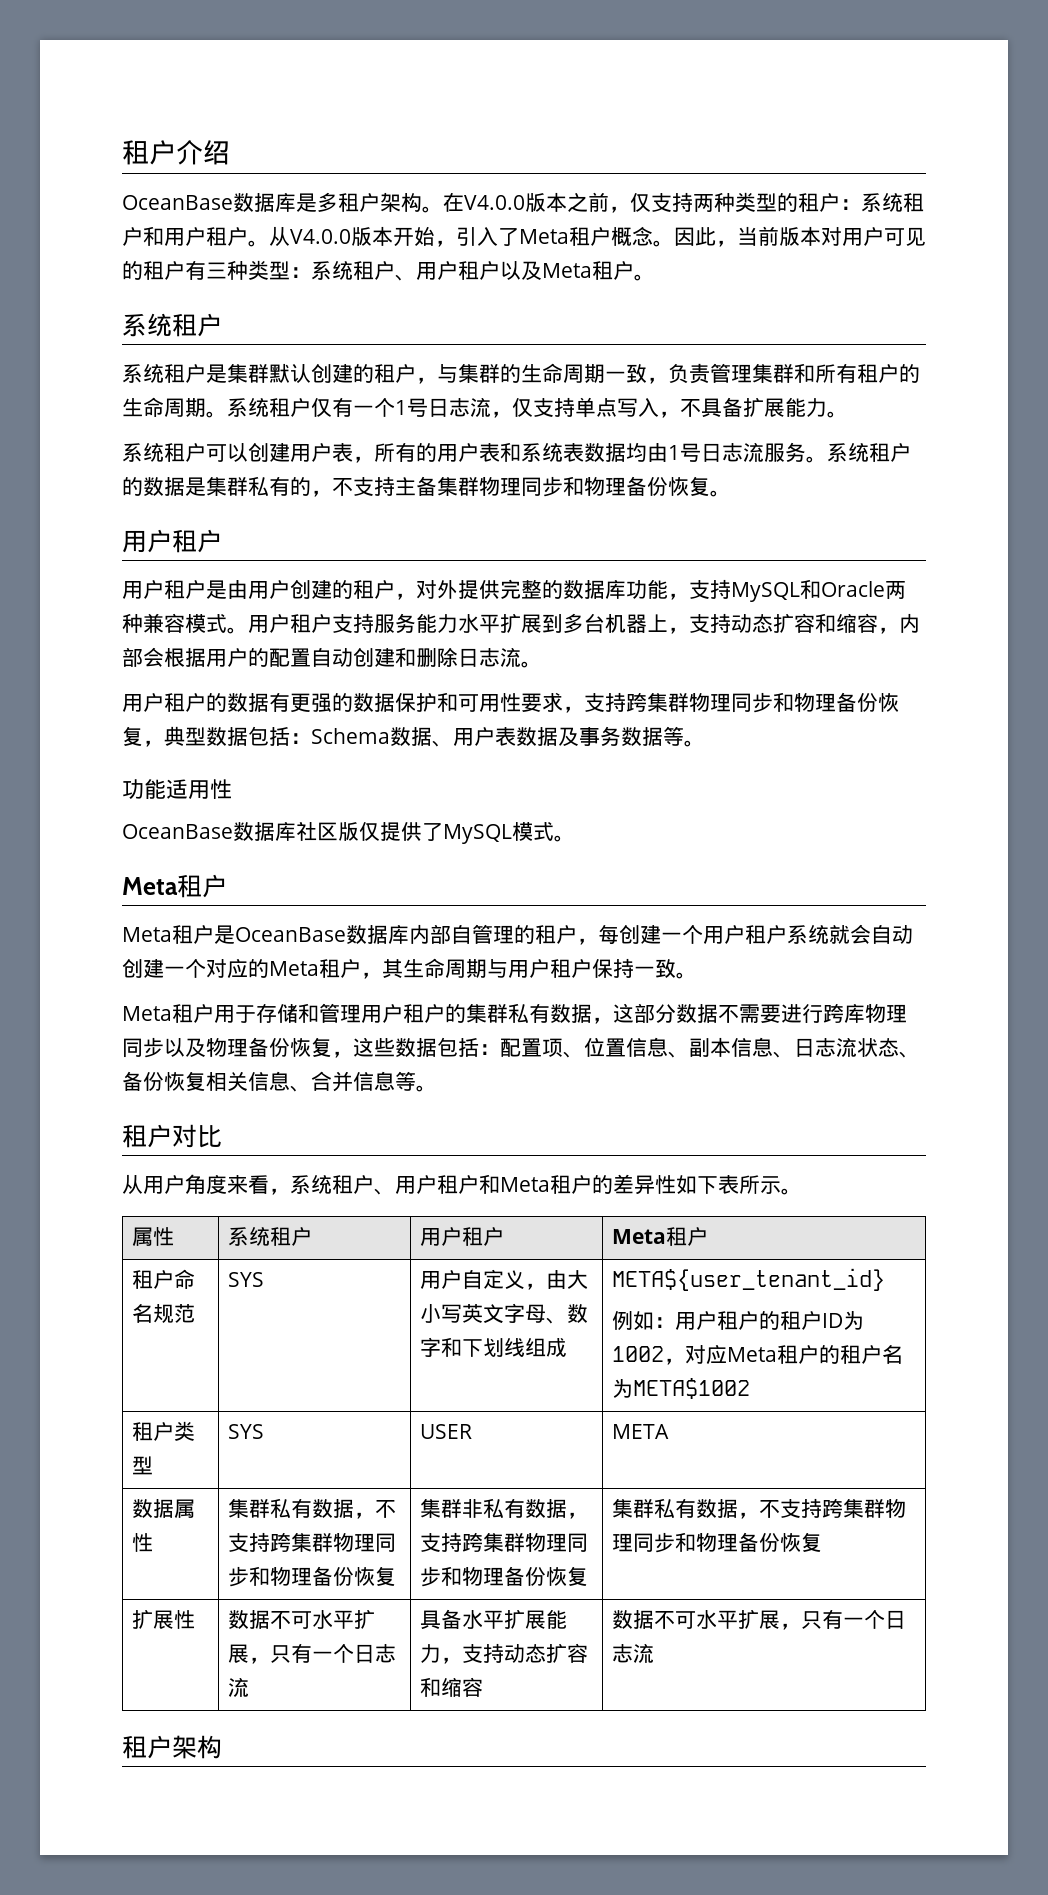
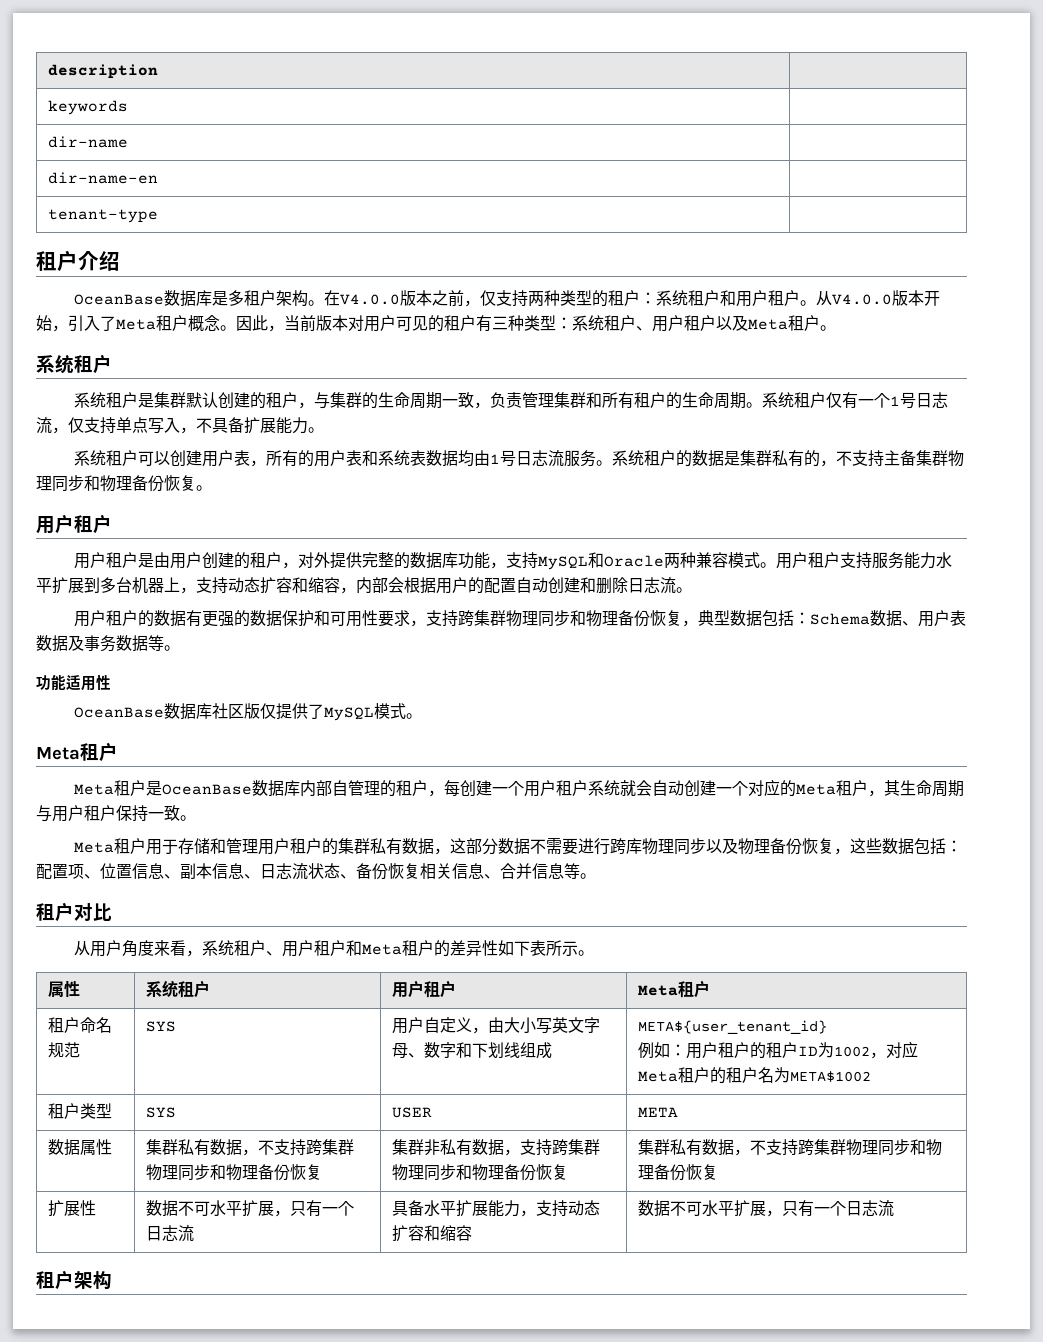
(122, 152) none -> [47,64,158,79] [47,100,128,115] [47,136,128,148] [47,172,158,184] [47,209,158,223] description | // keywords | // dir-name | // dir-name-en | // tenant-type | //

